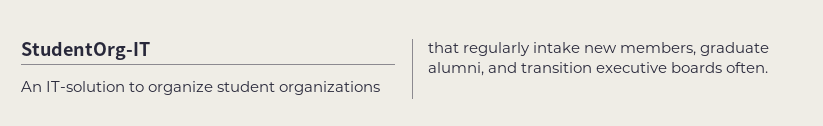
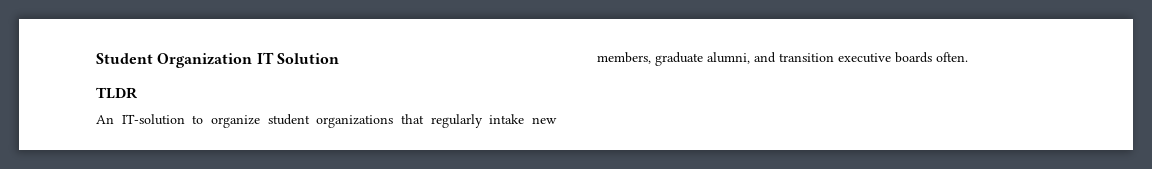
[21,41,150,60] StudentOrg-IT -> [96,52,339,68] [96,87,137,99] Student Organization IT Solution // TLDR

